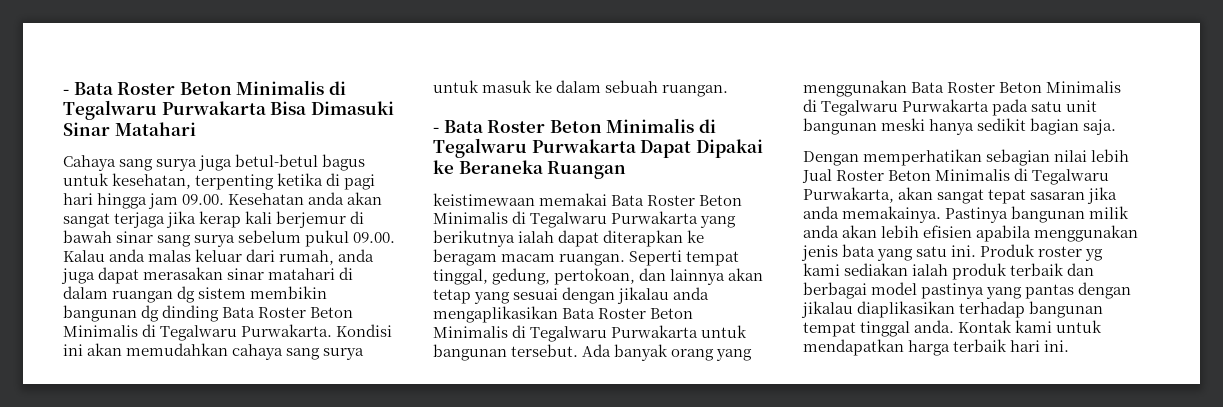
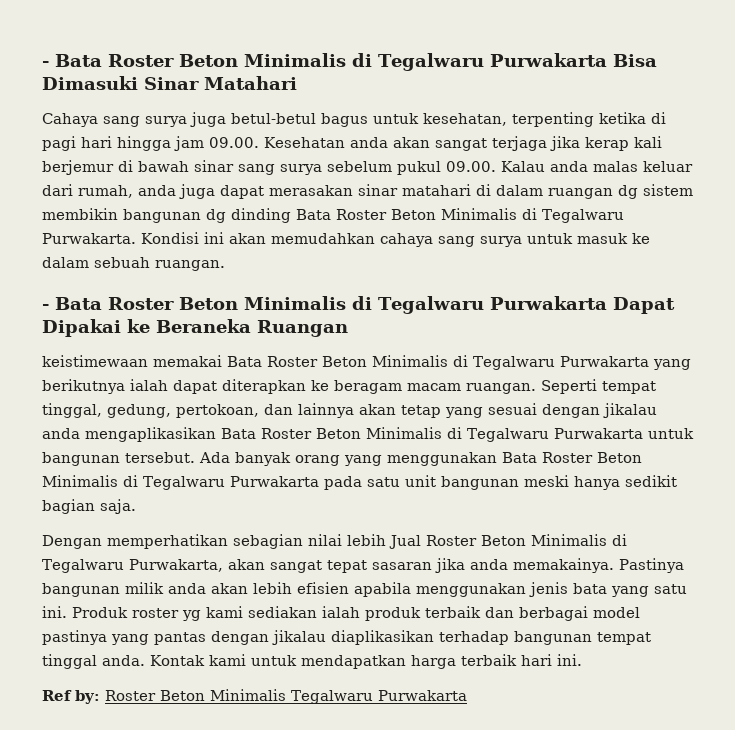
(1070, 346) none -> [42,689,467,704] // Ref by: Roster Beton Minimalis Tegalwaru Purwakarta

